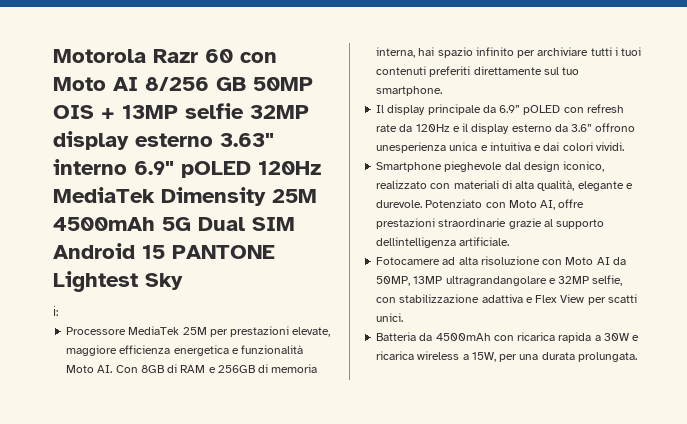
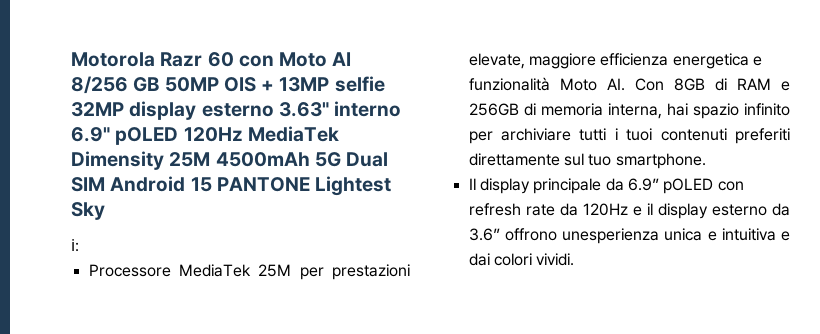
[376,161,605,172] [376,180,633,191] [376,199,585,210] [376,218,605,229] [376,237,510,248] [376,256,626,265] [376,275,623,286] [376,294,637,305] [376,313,404,322] [376,332,640,343] [376,351,637,362] // Smartphone pieghevole dal design iconico, realizzato con materiali di alta qualità, elegante e durevole. Potenziato con Moto AI, offre prestazioni straordinarie grazie al supporto dellintelligenza artificiale. // Fotocamere ad alta risoluzione con Moto AI da 50MP, 13MP ultragrandangolare e 32MP selfie, con stabilizzazione adattiva e Flex View per scatti unici. // Batteria da 4500mAh con ricarica rapida a 30W e ricarica wireless a 15W, per una durata prolungata. -> (575, 259) none

